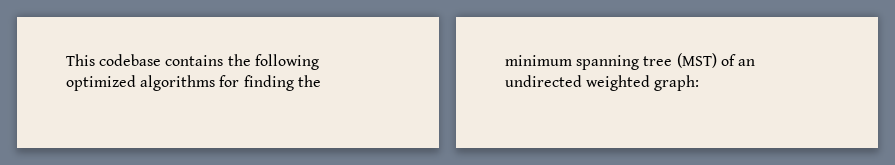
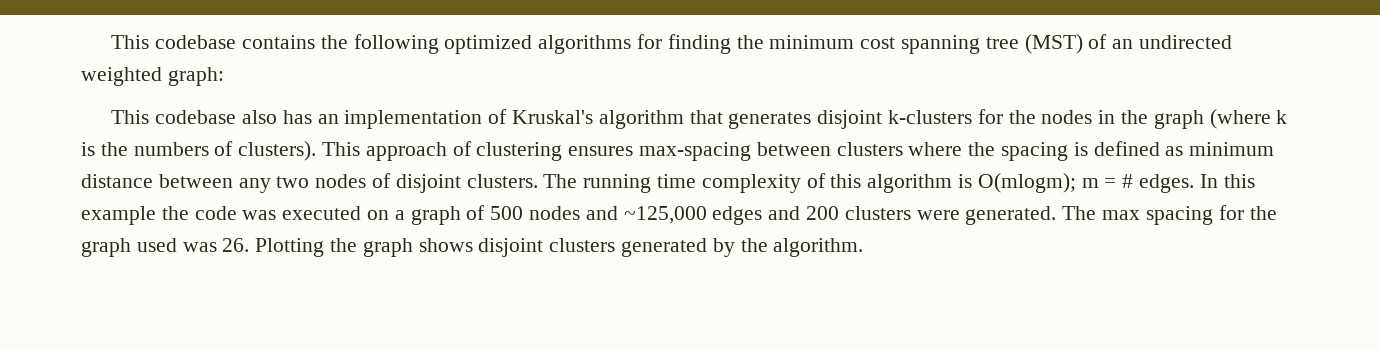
(572, 60) none -> [860,37,896,49] cost
(700, 83) none -> [111,109,1288,129] [81,141,1275,161] [81,173,1255,193] [81,205,1277,225] [81,238,864,257] // This codebase also has an implementation of Kruskal's algorithm that generates disjoint k-clusters for the nodes in the graph (where k is the numbers of clusters). This approach of clustering ensures max-spacing between clusters where the spacing is defined as minimum distance between any two nodes of disjoint clusters. The running time complexity of this algorithm is O(mlogm); m = # edges. In this example the code was executed on a graph of 500 nodes and ~125,000 edges and 200 clusters were generated. The max spacing for the graph used was 26. Plotting the graph shows disjoint clusters generated by the algorithm.

